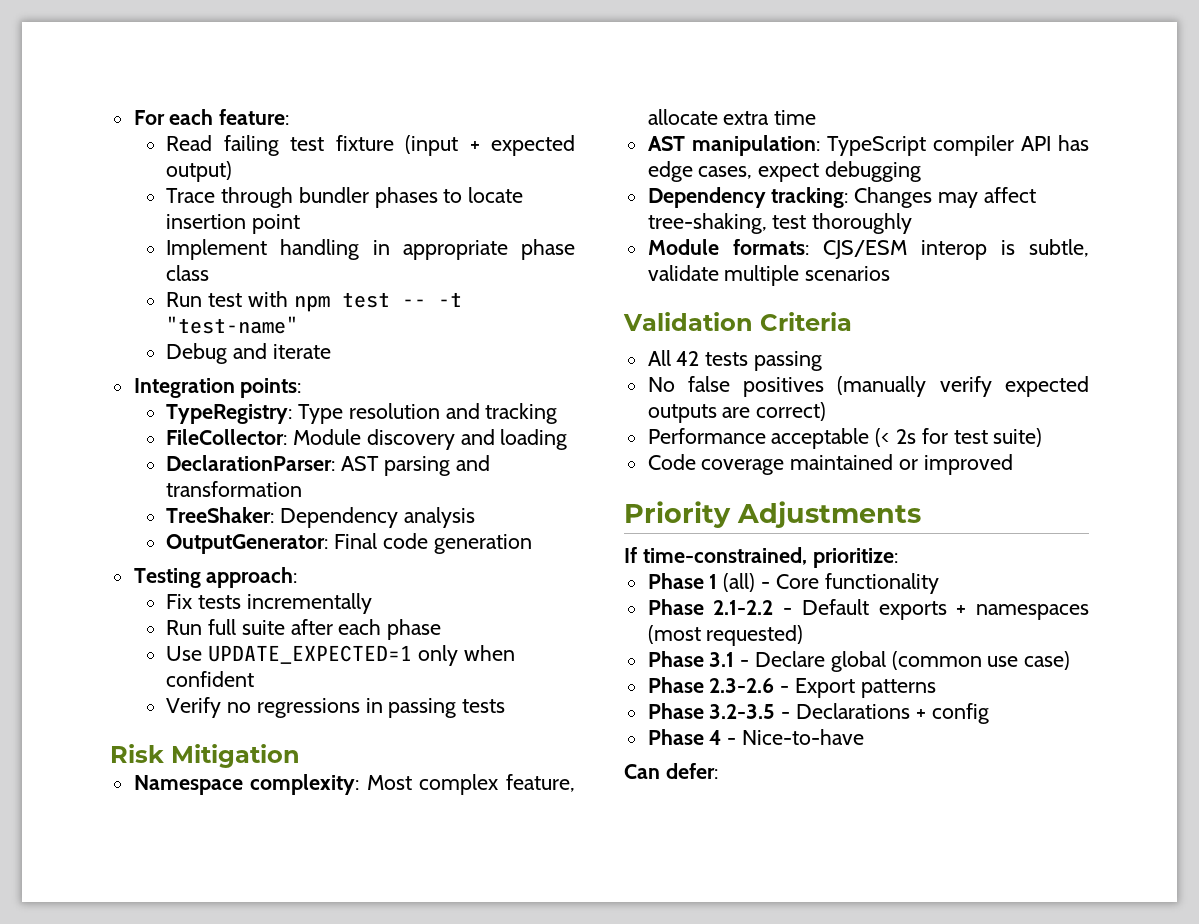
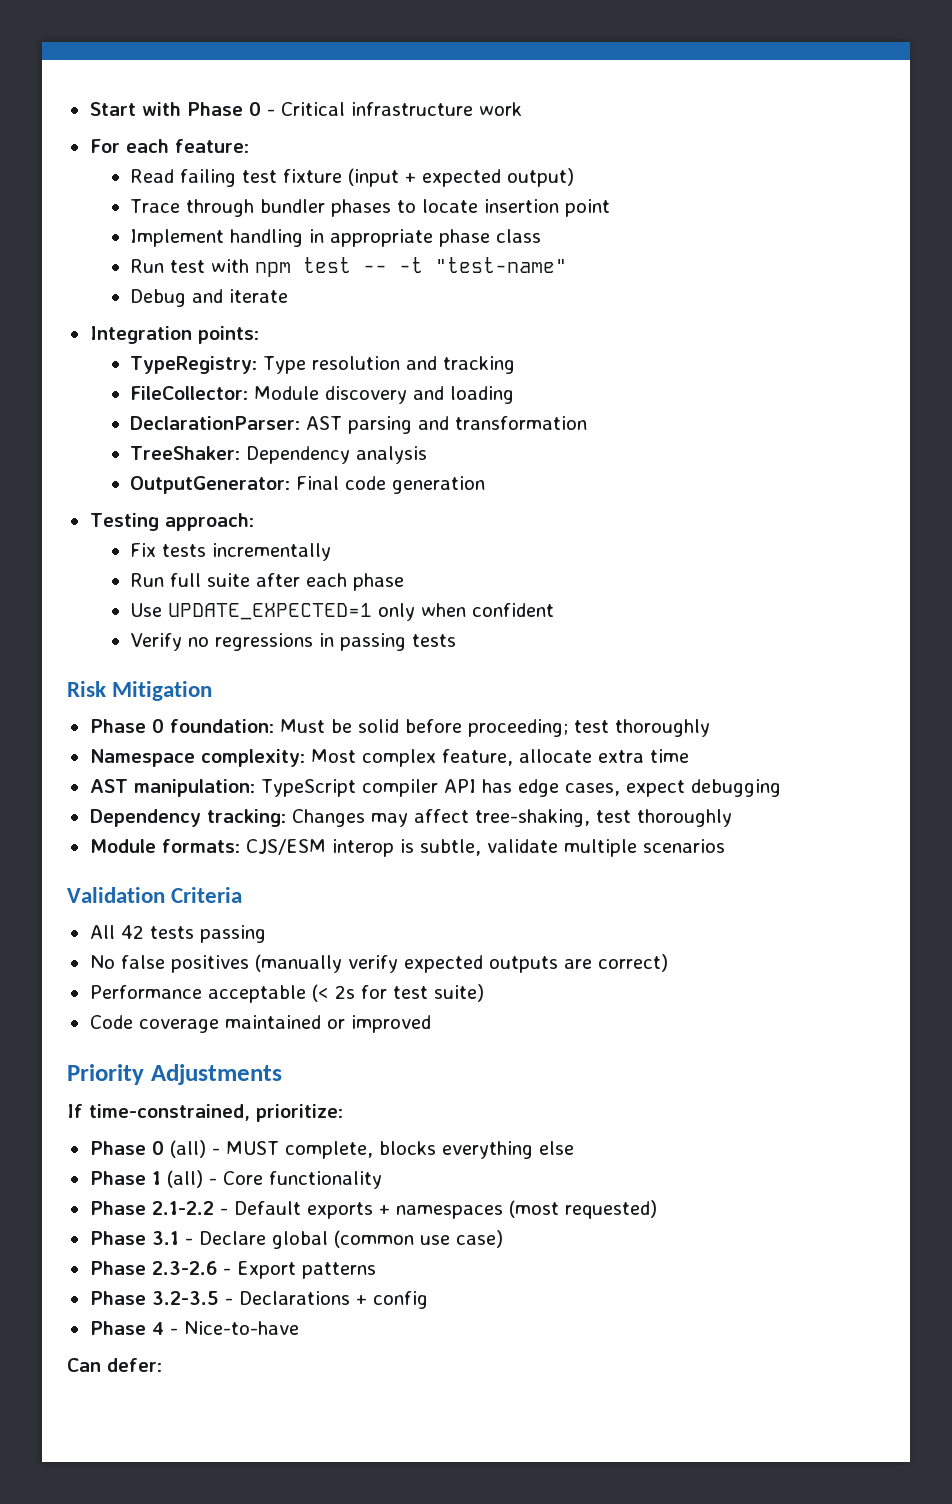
(133, 117) none -> [89,102,522,116] Start with Phase 0 - Critical infrastructure work //
(300, 756) none -> [89,719,710,737] // Phase 0 foundation: Must be solid before proceeding; test thoroughly
(898, 558) none -> [89,1140,574,1159] // Phase 0 (all) - MUST complete, blocks everything else

